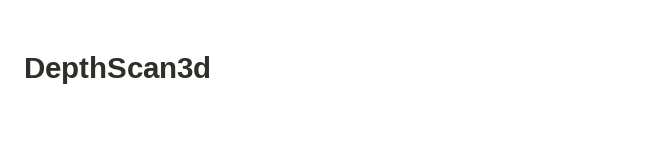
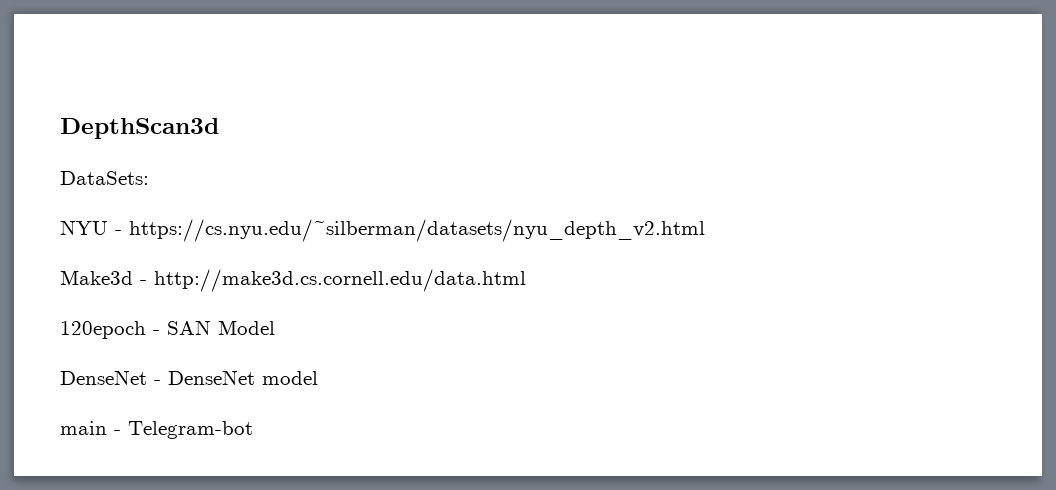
(211, 70) none -> [60,171,149,185] [60,219,705,242] [60,269,526,292] [60,320,275,339] [60,370,318,385] [60,421,253,439] // DataSets: // NYU - https://cs.nyu.edu/~silberman/datasets/nyu_depth_v2.html // Make3d - http://make3d.cs.cornell.edu/data.html // 120epoch - SAN Model // DenseNet - DenseNet model // main - Telegram-bot

